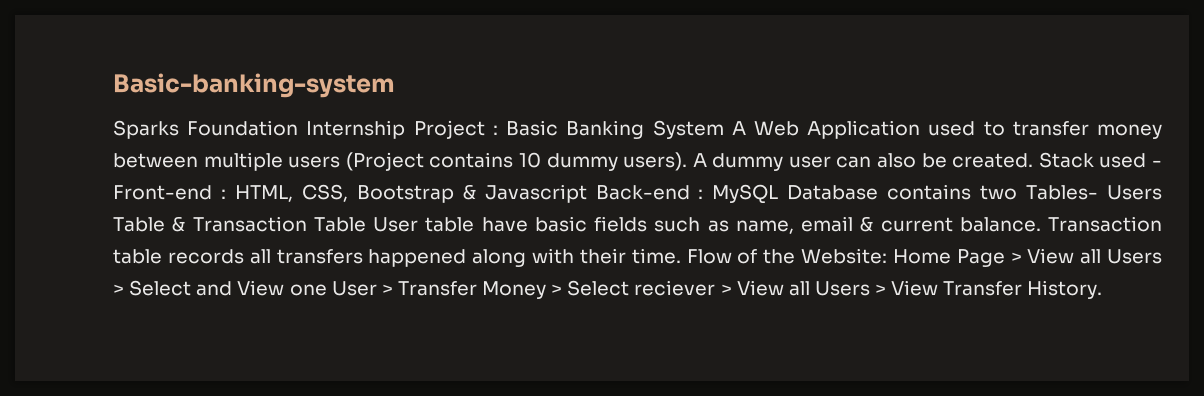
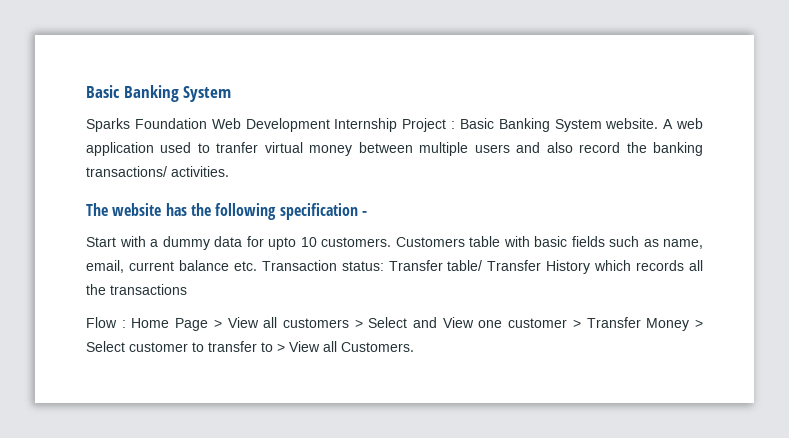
[113,73,395,98] Basic-banking-system -> [86,85,232,102] Basic Banking System
(299, 128) none -> [211,118,330,132] Web Development
[731,120,1162,139] [113,152,1162,171] [113,184,1163,204] [113,216,528,232] A Web Application used to transfer money between multiple users (Project contains 10 dummy users). A dummy user can also be created. Stack used - Front-end : HTML, CSS, Bootstrap & Javascript Back-end : MySQL Database contains two Tables- Users Table & Transaction Table User table have -> [605,118,704,129] [86,142,703,156] [86,166,229,177] [86,203,367,220] [86,236,530,250] website. A web application used to tranfer virtual money between multiple users and also record the banking transactions/ activities. // The website has the following specification - // Start with a dummy data for upto 10 customers. Customers table with
[801,216,1162,232] [113,248,888,267] email & current balance. Transaction table records all transfers happened along with their time. Flow of the Website: -> [86,260,703,274] [86,284,187,295] [86,317,126,328] email, current balance etc. Transaction status: Transfer table/ Transfer History which records all the transactions // Flow :
[1107,249,1163,264] Users -> [282,318,349,328] customers
[331,281,377,296] User -> [508,318,568,328] customer
[634,280,1103,299] reciever > View all Users > View Transfer History. -> [129,341,414,352] customer to transfer to > View all Customers.

